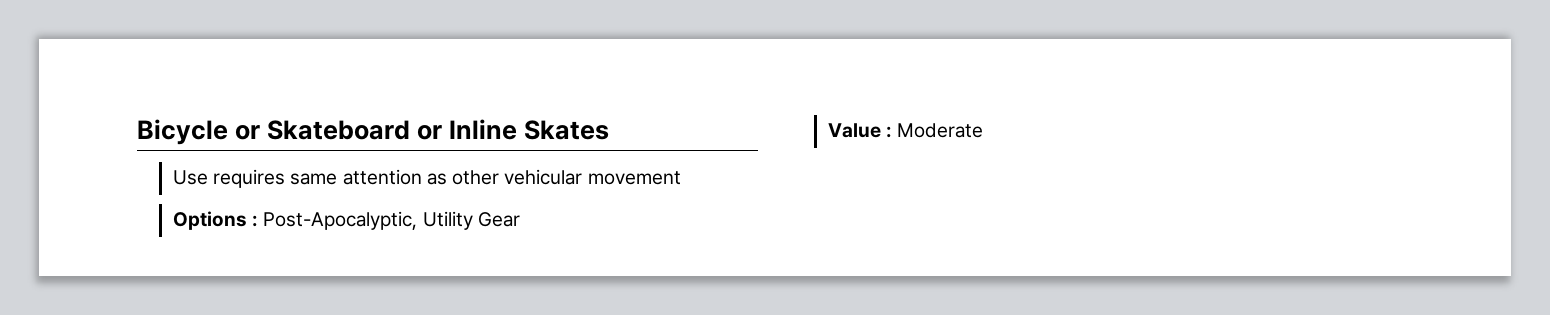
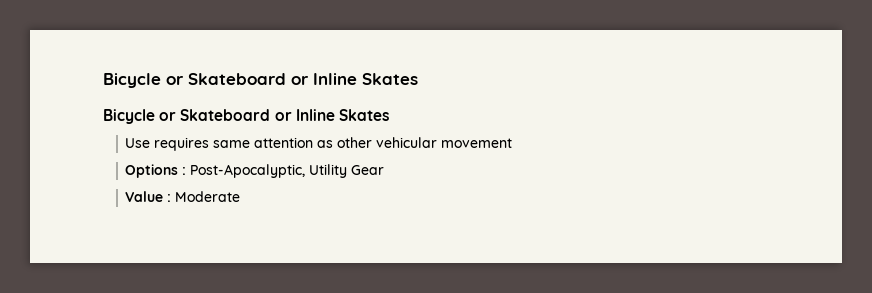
[137,119,610,145] Bicycle or Skateboard or Inline Skates -> [103,73,418,88] [103,109,389,124] Bicycle or Skateboard or Inline Skates // Bicycle or Skateboard or Inline Skates

